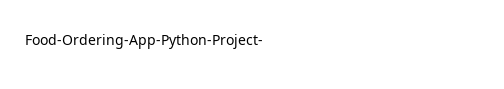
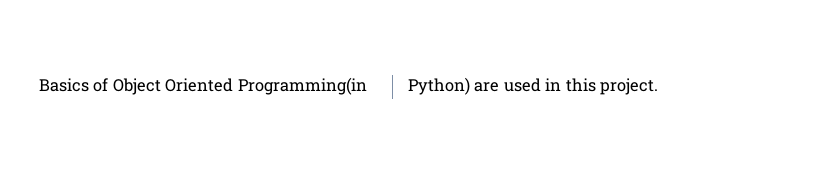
[25,34,263,49] Food-Ordering-App-Python-Project- -> [39,77,659,95] Basics of Object Oriented Programming(in Python) are used in this project.

